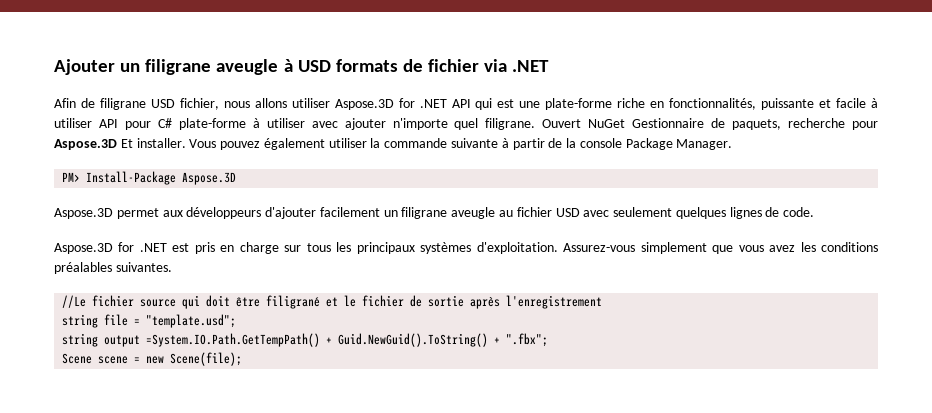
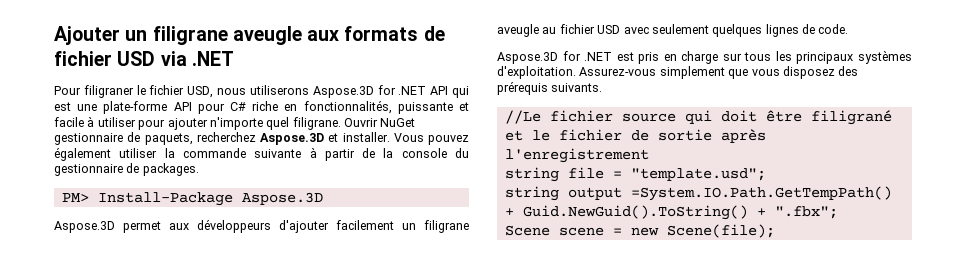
[283,59,331,72] à USD -> [307,30,340,41] aux
(480, 65) none -> [117,51,156,66] USD
[54,98,330,110] Afin de filigrane USD fichier, nous allons utiliser -> [54,85,309,98] Pour filigraner le fichier USD, nous utiliserons
(613, 104) none -> [173,102,246,114] API pour C#
[98,118,879,130] [54,139,133,150] API pour C# plate-forme à utiliser avec ajouter n'importe quel filigrane. Ouvert NuGet Gestionnaire de paquets, recherche pour Aspose.3D Et -> [138,117,416,130] [54,132,339,145] pour ajouter n'importe quel filigrane. Ouvrir NuGet gestionnaire de paquets, recherchez Aspose.3D et
[625,138,733,150] Package Manager. -> [455,148,470,158] [54,163,199,176] du gestionnaire de packages.
[769,242,879,252] [54,262,172,274] avez les conditions préalables suivantes. -> [782,66,859,79] [497,81,603,95] disposez des prérequis suivants.

